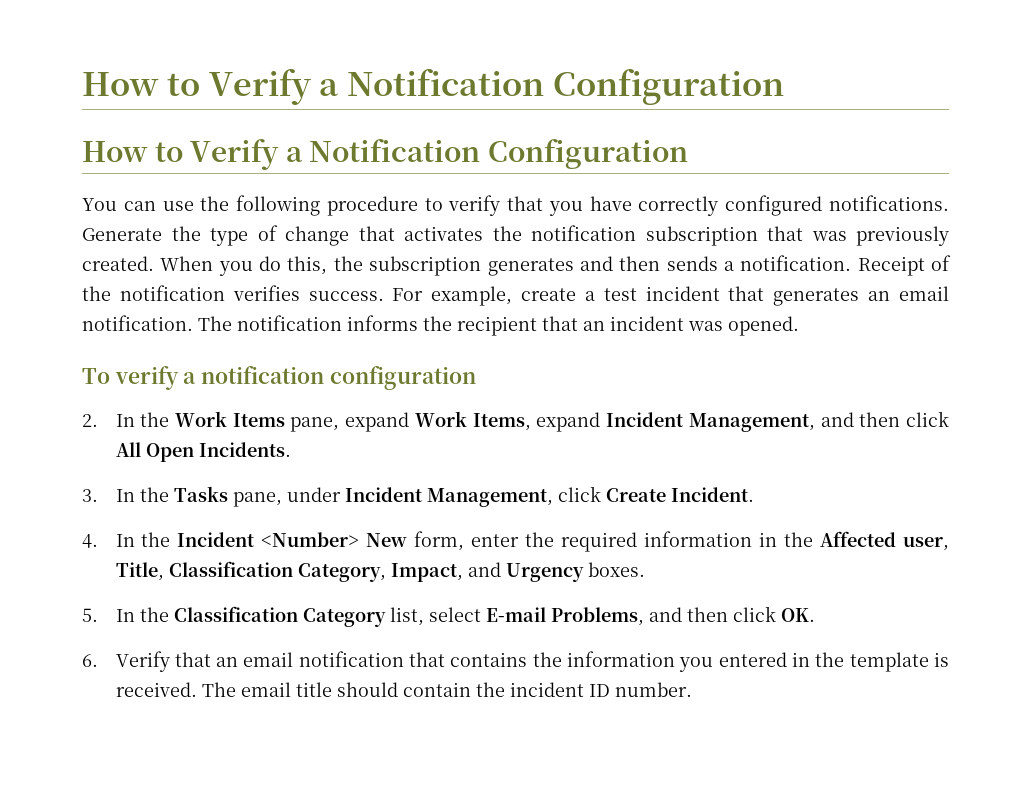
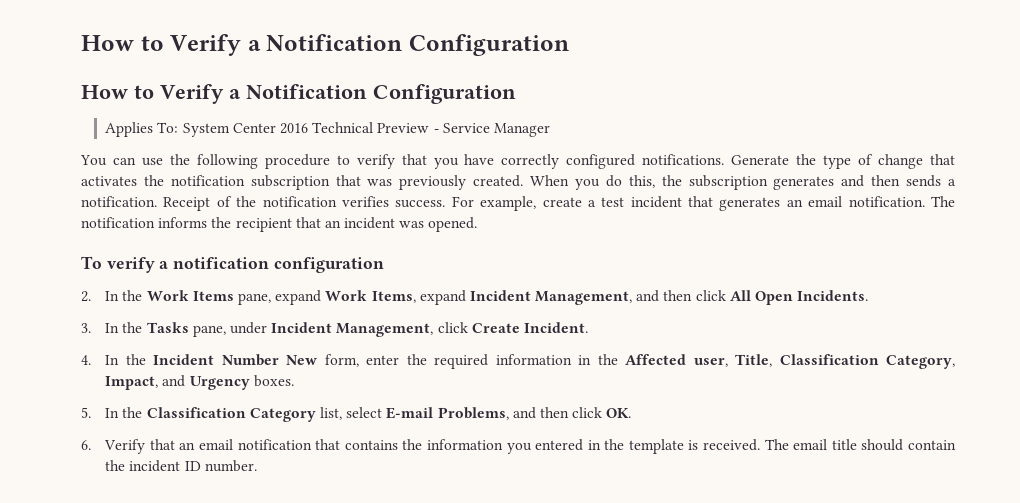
(688, 154) none -> [105,122,550,137] // Applies To: System Center 2016 Technical Preview - Service Manager
[261,532,360,547] <Number> -> [221,354,279,366] Number

